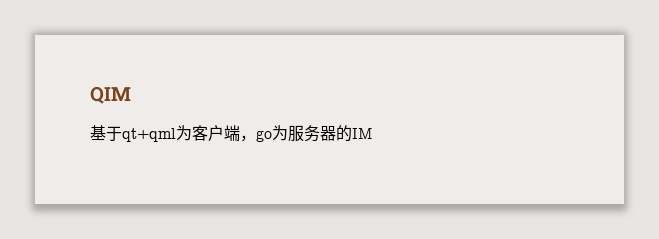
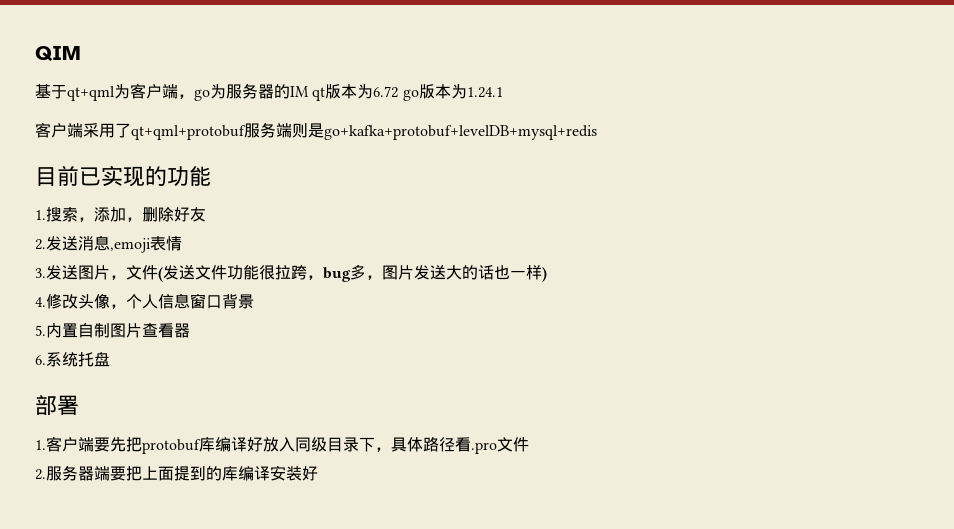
(373, 133) none -> [312,84,503,101] [35,122,597,140] [35,165,211,187] [35,207,206,222] [35,235,182,253] [35,264,547,282] [35,293,254,309] [35,323,190,338] [35,352,110,367] [35,395,79,415] [35,436,529,454] [35,465,318,481] qt版本为6.72 go版本为1.24.1 // 客户端采用了qt+qml+protobuf服务端则是go+kafka+protobuf+levelDB+mysql+redis // 目前已实现的功能 // 1.搜索，添加，删除好友 // 2.发送消息,emoji表情 // 3.发送图片，文件(发送文件功能很拉跨，bug多，图片发送大的话也一样) // 4.修改头像，个人信息窗口背景 // 5.内置自制图片查看器 // 6.系统托盘 // 部署 // 1.客户端要先把protobuf库编译好放入同级目录下，具体路径看.pro文件 // 2.服务器端要把上面提到的库编译安装好

